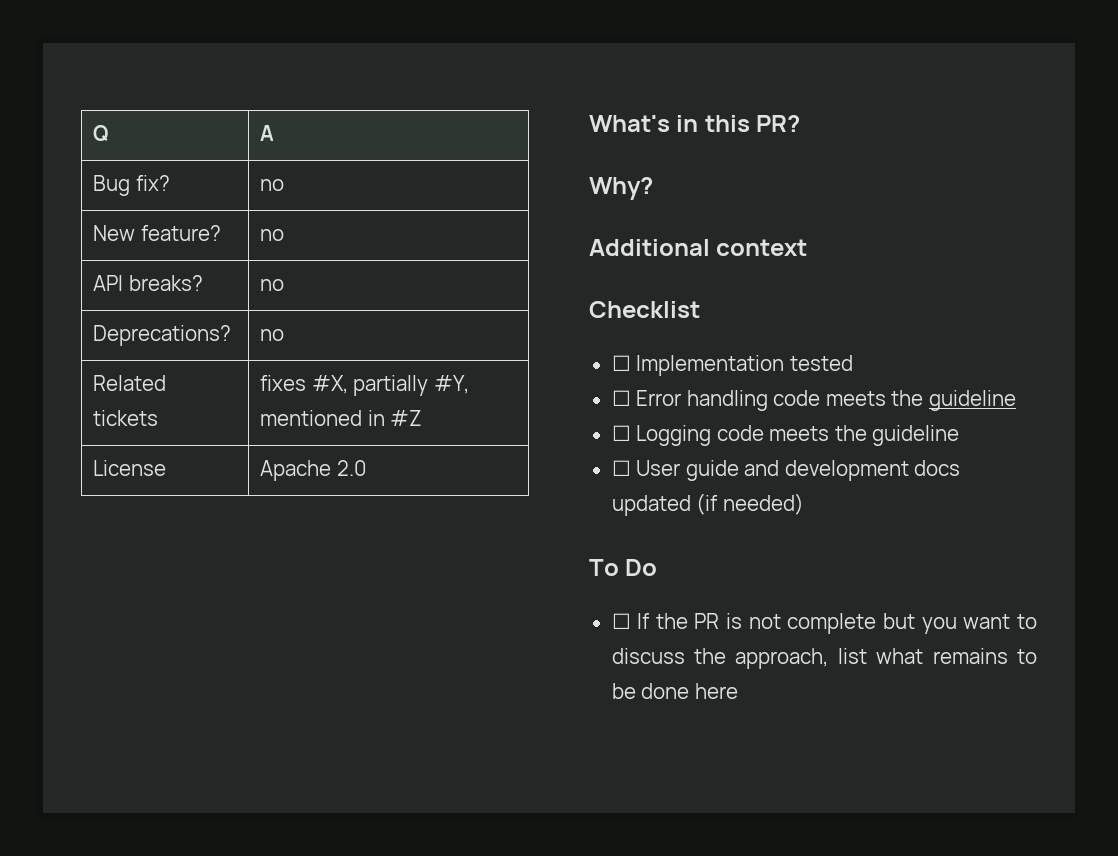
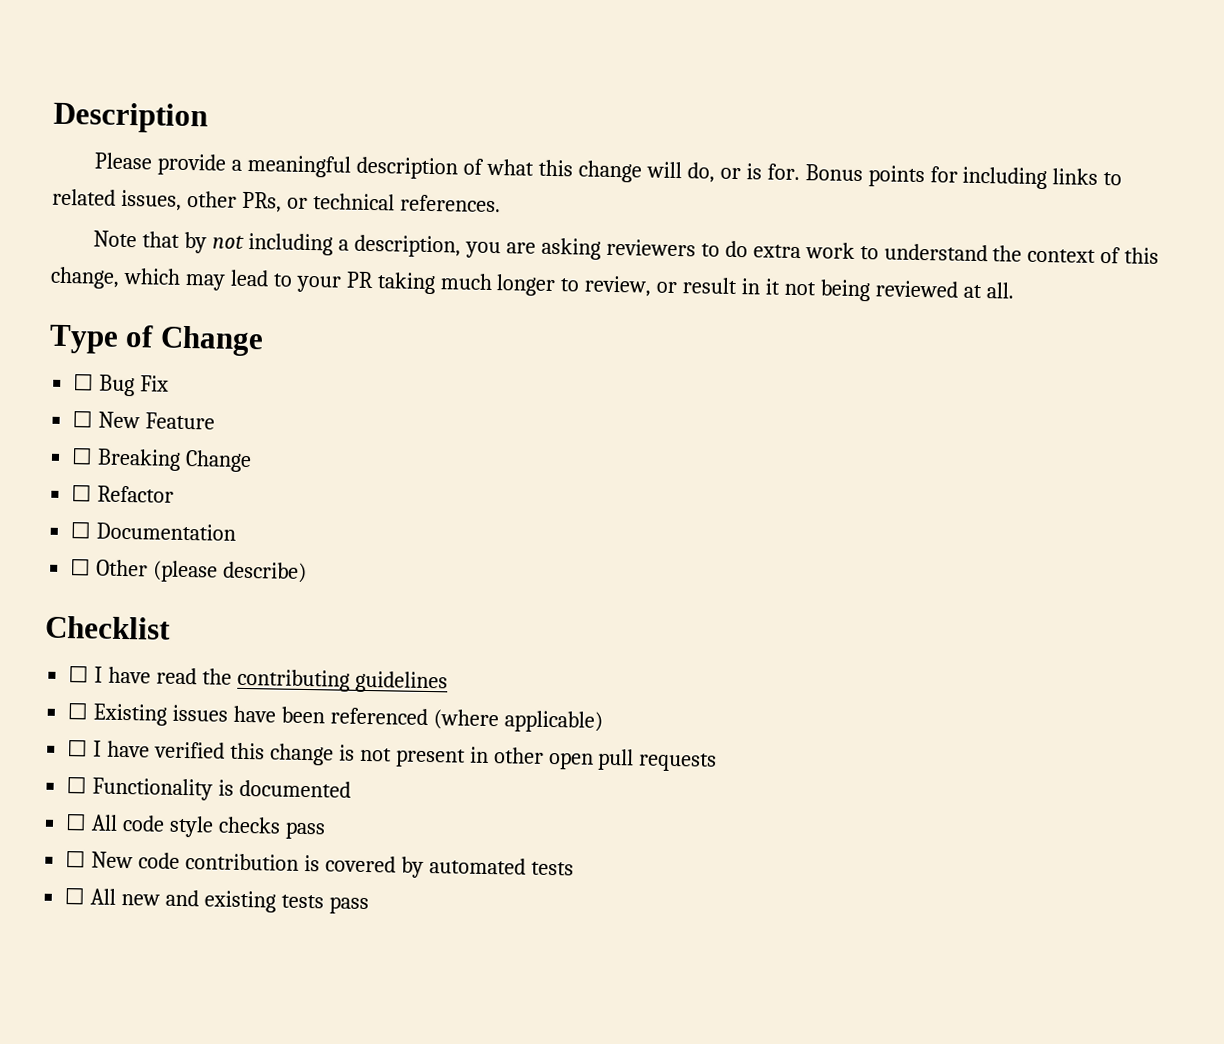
[93,125,109,142] [260,125,275,141] [93,175,170,196] [260,179,285,191] [93,225,221,241] [260,229,285,241] [93,275,203,291] [260,279,285,291] [93,325,232,346] [260,329,285,341] [93,375,167,391] [93,410,159,426] [260,375,470,396] [260,410,423,426] [93,460,167,476] [260,460,367,481] [589,115,801,132] [589,177,653,200] [589,239,808,256] [589,301,700,318] [611,355,853,376] [611,390,1016,411] [611,425,960,446] [611,460,961,481] [611,493,804,516] [589,559,658,576] [611,613,1037,634] [611,648,1037,669] [611,683,738,699] Q | A // Bug fix? | no // New feature? | no // API breaks? | no // Deprecations? | no // Related tickets | fixes #X, partially #Y, mentioned in #Z // License | Apache 2.0 // What's in this PR? // Why? // Additional context // Checklist // ☐ Implementation tested // ☐ Error handling code meets the guideline // ☐ Logging code meets the guideline // ☐ User guide and development docs updated (if needed) // To Do // ☐ If the PR is not complete but you want to discuss the approach, list what remains to be done here -> [53,101,208,134] [94,152,1123,190] [52,188,501,213] [93,230,1160,264] [50,266,1014,302] [49,324,264,357] [73,373,170,397] [72,410,216,430] [71,447,253,473] [71,484,175,503] [70,521,237,541] [70,558,308,584] [45,615,171,640] [68,665,448,694] [67,702,603,733] [67,739,718,772] [66,776,352,801] [65,813,326,840] [65,850,574,878] [64,887,369,915] Description // Please provide a meaningful description of what this change will do, or is for. Bonus points for including links to related issues, other PRs, or technical references. // Note that by not including a description, you are asking reviewers to do extra work to understand the context of this change, which may lead to your PR taking much longer to review, or result in it not being reviewed at all. // Type of Change // ☐ Bug Fix // ☐ New Feature // ☐ Breaking Change // ☐ Refactor // ☐ Documentation // ☐ Other (please describe) // Checklist // ☐ I have read the contributing guidelines // ☐ Existing issues have been referenced (where applicable) // ☐ I have verified this change is not present in other open pull requests // ☐ Functionality is documented // ☐ All code style checks pass // ☐ New code contribution is covered by automated tests // ☐ All new and existing tests pass

